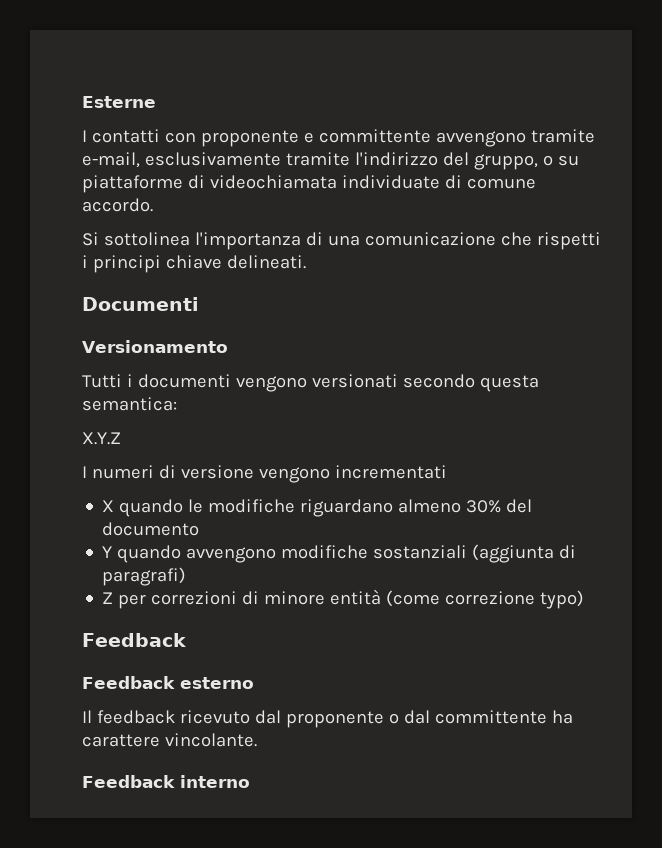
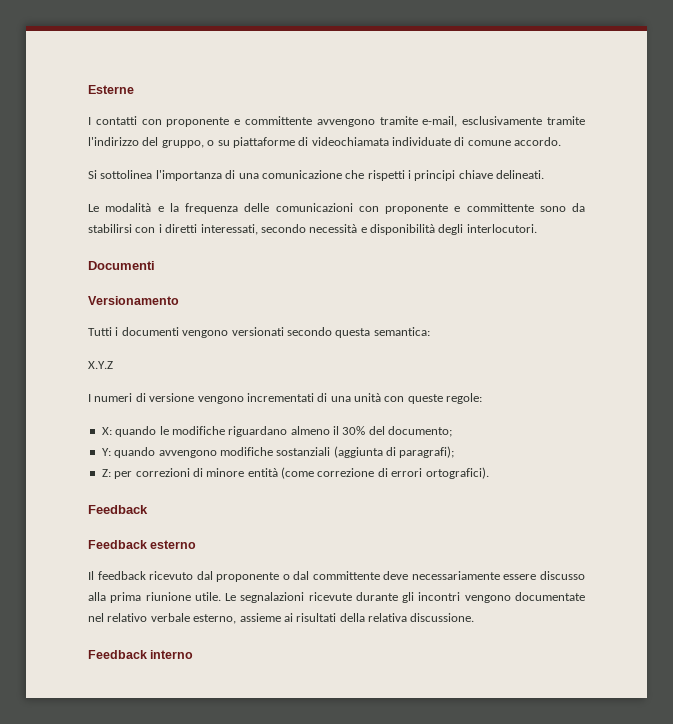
(306, 262) none -> [88,203,585,214] [88,224,537,235] // Le modalità e la frequenza delle comunicazioni con proponente e committente sono da stabilirsi con i diretti interessati, secondo necessità e disponibilità degli interlocutori.
[102,500,115,512] // X -> [317,393,483,404] [101,427,112,435] di una unità con queste regole: // X:
(462, 506) none -> [333,426,339,435] il
[102,522,200,536] [102,546,113,558] documento // Y -> [388,426,453,437] [101,448,111,456] documento; // Y:
[102,567,187,586] [102,592,114,604] paragrafi) // Z -> [399,446,455,458] [101,469,111,477] paragrafi); // Z:
[540,590,585,609] typo) -> [377,467,489,479] di errori ortografici).
[551,710,573,724] [82,733,257,747] ha carattere vincolante. -> [383,571,585,580] [88,592,585,603] [88,613,475,624] deve necessariamente essere discusso alla prima riunione utile. Le segnalazioni ricevute durante gli incontri vengono documentate nel relativo verbale esterno, assieme ai risultati della relativa discussione.

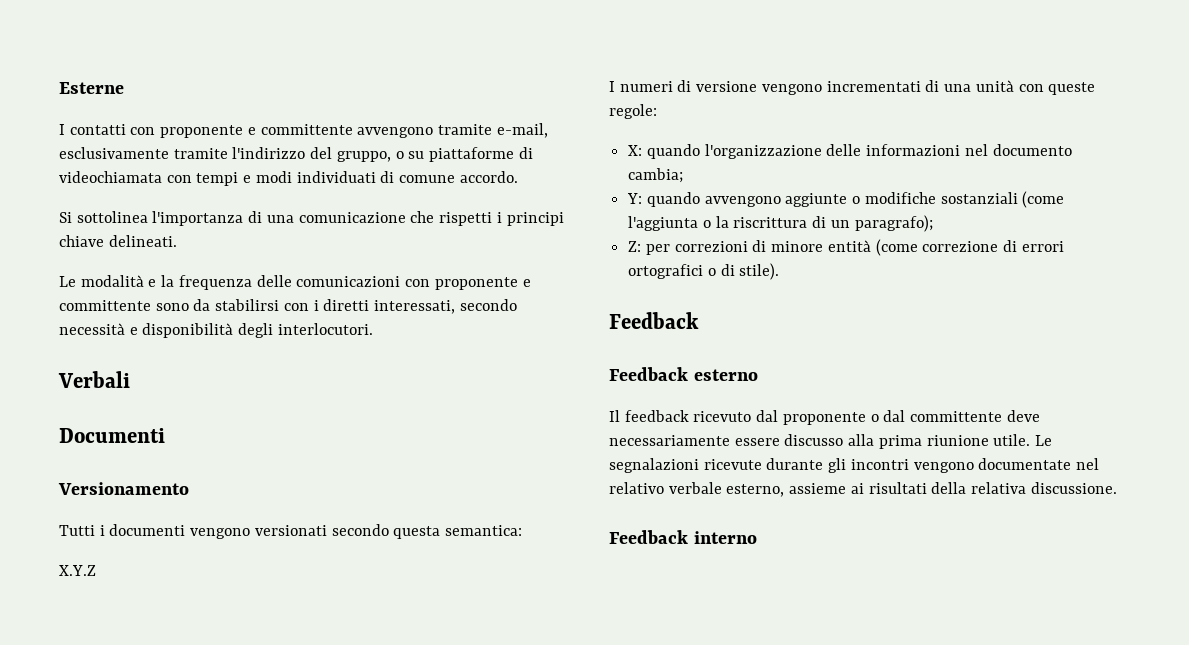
[392,137,451,146] individuate -> [166,171,376,186] con tempi e modi individuati
(537, 228) none -> [58,371,130,388] // Verbali
[159,426,453,437] [101,446,455,458] le modifiche riguardano almeno il 30% del documento; // Y: quando avvengono modifiche sostanziali (aggiunta di paragrafi); -> [704,144,1072,159] [628,168,684,183] [627,191,1065,208] [628,215,933,232] l'organizzazione delle informazioni nel documento cambia; // Y: quando avvengono aggiunte o modifiche sostanziali (come l'aggiunta o la riscrittura di un paragrafo);
[425,467,489,479] ortografici). -> [628,263,780,280] ortografici o di stile).

